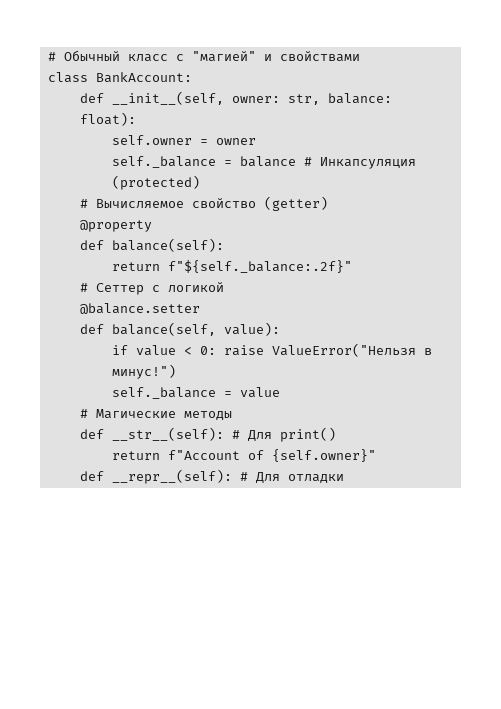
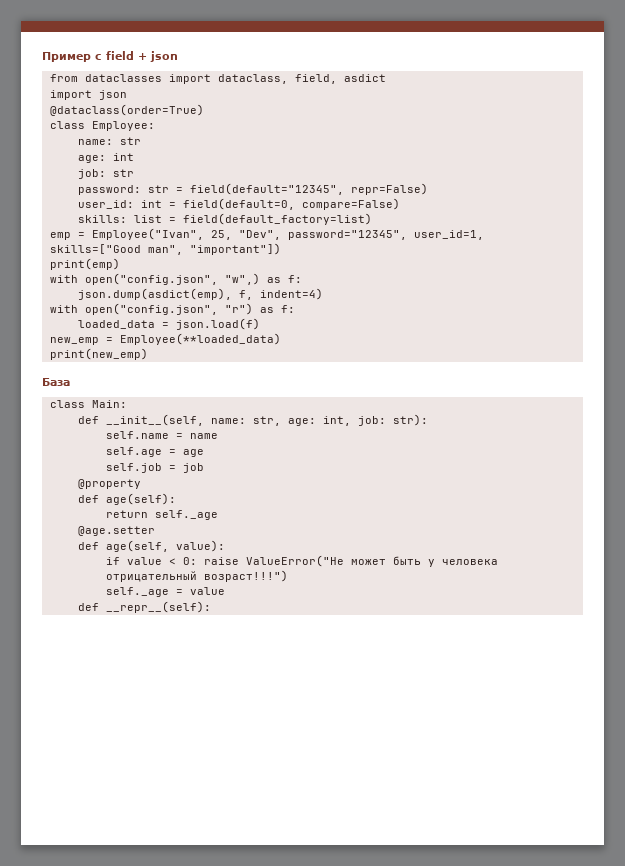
[47,50,360,62] [47,72,192,83] [79,91,392,105] [79,112,136,126] [111,135,256,145] [111,156,416,169] [111,175,200,190] [79,196,328,211] # Обычный класс с "магией" и свойствами // class BankAccount: // def __init__(self, owner: str, balance: float): // self.owner = owner // self._balance = balance # Инкапсуляция (protected) // # Вычисляемое свойство (getter) -> [42,51,178,62] [49,74,386,84] [49,90,127,100] [49,104,204,116] [49,121,155,131] [77,137,141,145] [77,153,134,163] [77,169,134,179] [77,183,428,195] [77,198,400,210] [77,213,372,225] [49,228,484,240] [49,243,281,255] [49,258,120,270] [49,273,302,285] [77,288,323,300] [49,303,295,315] [77,318,260,330] [49,333,281,345] [49,348,148,360] [42,378,70,386] [49,400,127,408] [77,414,428,426] [105,431,218,439] [105,447,204,457] [105,463,204,473] Пример с field + json // from dataclasses import dataclass, field, asdict // import json // @dataclass(order=True) // class Employee: // name: str // age: int // job: str // password: str = field(default="12345", repr=False) // user_id: int = field(default=0, compare=False) // skills: list = field(default_factory=list) // emp = Employee("Ivan", 25, "Dev", password="12345", user_id=1, skills=["Good man", "important"]) // print(emp) // with open("config.json", "w",) as f: // json.dump(asdict(emp), f, indent=4) // with open("config.json", "r") as f: // loaded_data = json.load(f) // new_emp = Employee(**loaded_data) // print(new_emp) // База // class Main: // def __init__(self, name: str, age: int, job: str): // self.name = name // self.age = age // self.job = job
[111,238,224,252] [111,260,352,273] [79,282,224,295] [79,303,200,314] [79,322,216,336] balance(self): // return f"${self._balance:.2f}" // # Сеттер с логикой // @balance.setter // def balance(self, -> [105,493,176,505] [105,510,218,520] [77,526,155,536] [77,540,169,552] age(self): // return self._age // @age.setter // def age(self,
[271,343,432,357] [111,364,176,379] [111,387,280,399] [79,409,232,420] [79,427,336,442] [111,449,376,462] ValueError("Нельзя в минус!") // self._balance = value // # Магические методы // def __str__(self): # Для print() // return f"Account of {self.owner}" -> [245,555,498,567] [105,570,288,582] [105,587,225,597] ValueError("Не может быть у человека отрицательный возраст!!!") // self._age = value
[239,472,344,483] # Для отладки -> (211, 607) none

